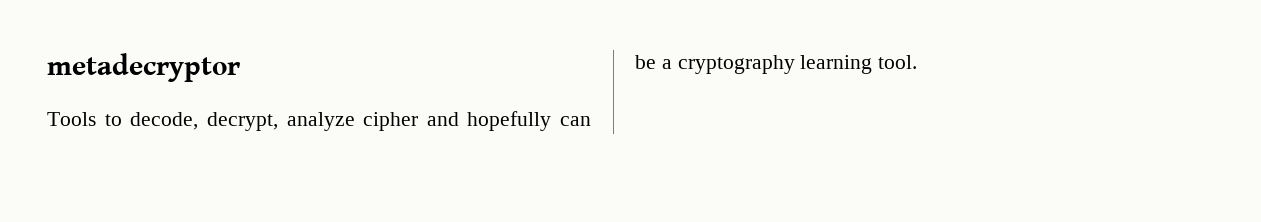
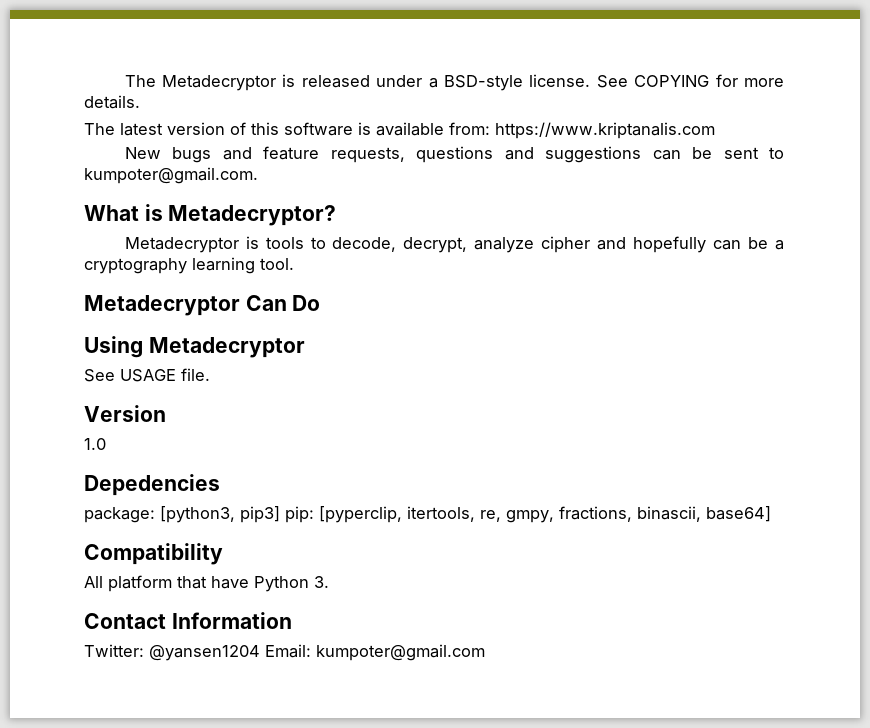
[47,53,240,82] [47,112,96,126] metadecryptor // Tools -> [124,74,784,91] [84,95,140,109] [84,122,715,139] [124,146,784,163] [84,167,258,184] [84,204,337,226] [124,236,304,253] The Metadecryptor is released under a BSD-style license. See COPYING for more details. // The latest version of this software is available from: https://www.kriptanalis.com // New bugs and feature requests, questions and suggestions can be sent to kumpoter@gmail.com. // What is Metadecryptor? // Metadecryptor is tools
(918, 62) none -> [84,295,321,316] [84,336,305,358] [84,368,210,382] [84,405,166,422] [84,438,106,450] [84,474,220,496] [84,506,771,523] [84,543,223,565] [84,575,329,592] [84,612,292,629] [84,644,485,661] // Metadecryptor Can Do // Using Metadecryptor // See USAGE file. // Version // 1.0 // Depedencies // package: [python3, pip3] pip: [pyperclip, itertools, re, gmpy, fractions, binascii, base64] // Compatibility // All platform that have Python 3. // Contact Information // Twitter: @yansen1204 Email: kumpoter@gmail.com

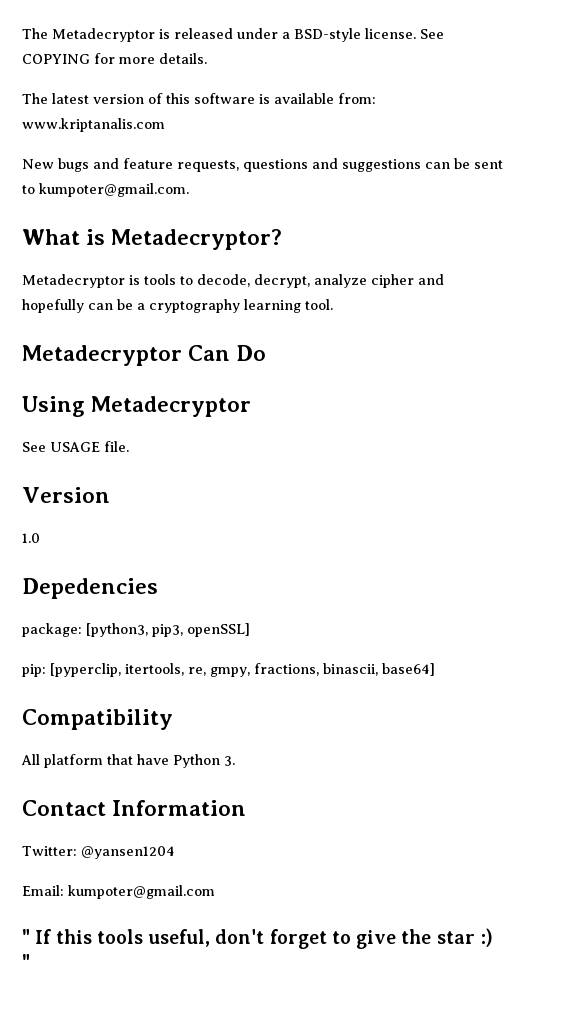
[495,122,715,139] https://www.kriptanalis.com -> [22,118,165,132] www.kriptanalis.com
[240,506,280,523] pip3] -> [152,623,250,637] pip3, openSSL] //
(260, 653) none -> (175, 852) //
(485, 652) none -> [22,928,493,949] [22,954,30,969] // " If this tools useful, don't forget to give the star :) "

